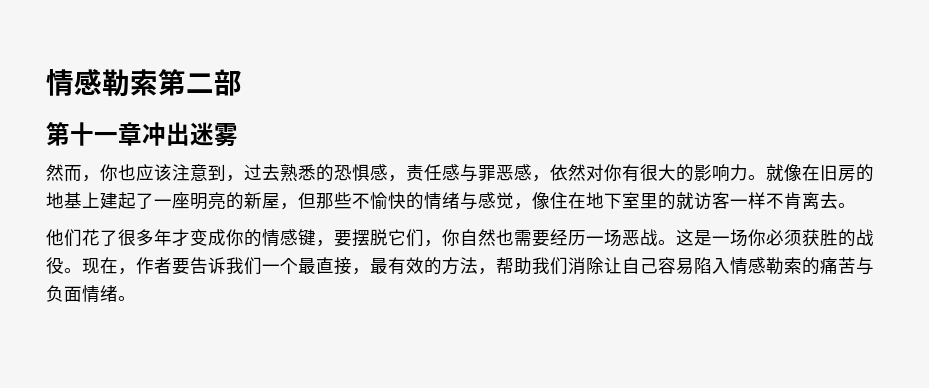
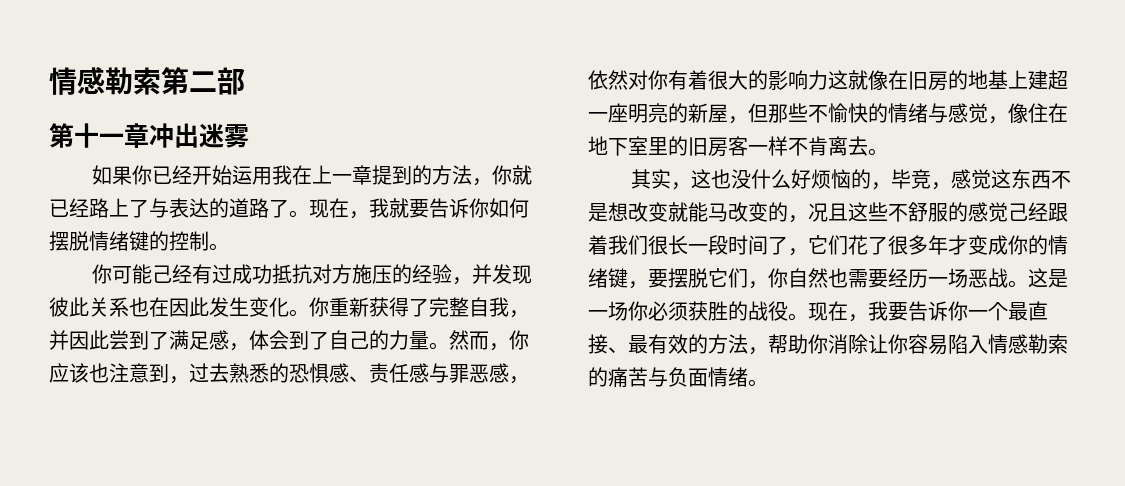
(238, 135) none -> [92,165,533,186] [49,198,529,219] [49,231,229,251] [92,264,533,285] [49,297,529,318] [49,330,449,351] 如果你已经开始运用我在上一章提到的方法，你就已经路上了与表达的道路了。现在，我就要告诉你如何摆脱情绪键的控制。 // 你可能己经有过成功抵抗对方施压的经验，并发现彼此关系也在因此发生变化。你重新获得了完整自我，并因此尝到了满足感，体会到了自己的力量。
[118,164,172,181] 也应该 -> [49,363,109,383] 应该也
[388,175,406,182] ， -> [349,376,369,382] 、
(640, 173) none -> [688,70,708,90] 着
[748,175,766,180] 。 -> [828,70,848,90] 这
[118,192,154,209] 起了 -> [1048,70,1068,90] 超
[676,192,712,210] 就访 -> [688,137,728,157] 旧房
[46,229,64,246] 他 -> [631,169,1072,190] [588,202,1068,223] [588,235,828,256] 其实，这也没什么好烦恼的，毕竞，感觉这东西不是想改变就能马改变的，况且这些不舒服的感觉己经跟着我们很长一段时间了，它
[280,229,298,246] 感 -> [588,268,608,288] 绪
[136,257,262,275] 作者要告诉我们 -> [868,301,968,321] 我要告诉你
[352,268,370,275] ， -> [608,347,628,353] 、
[532,257,658,275] 我们消除让自己 -> [808,334,908,354] 你消除让你

